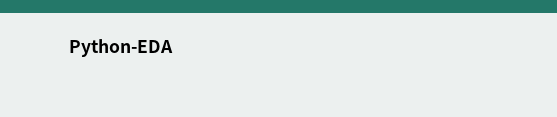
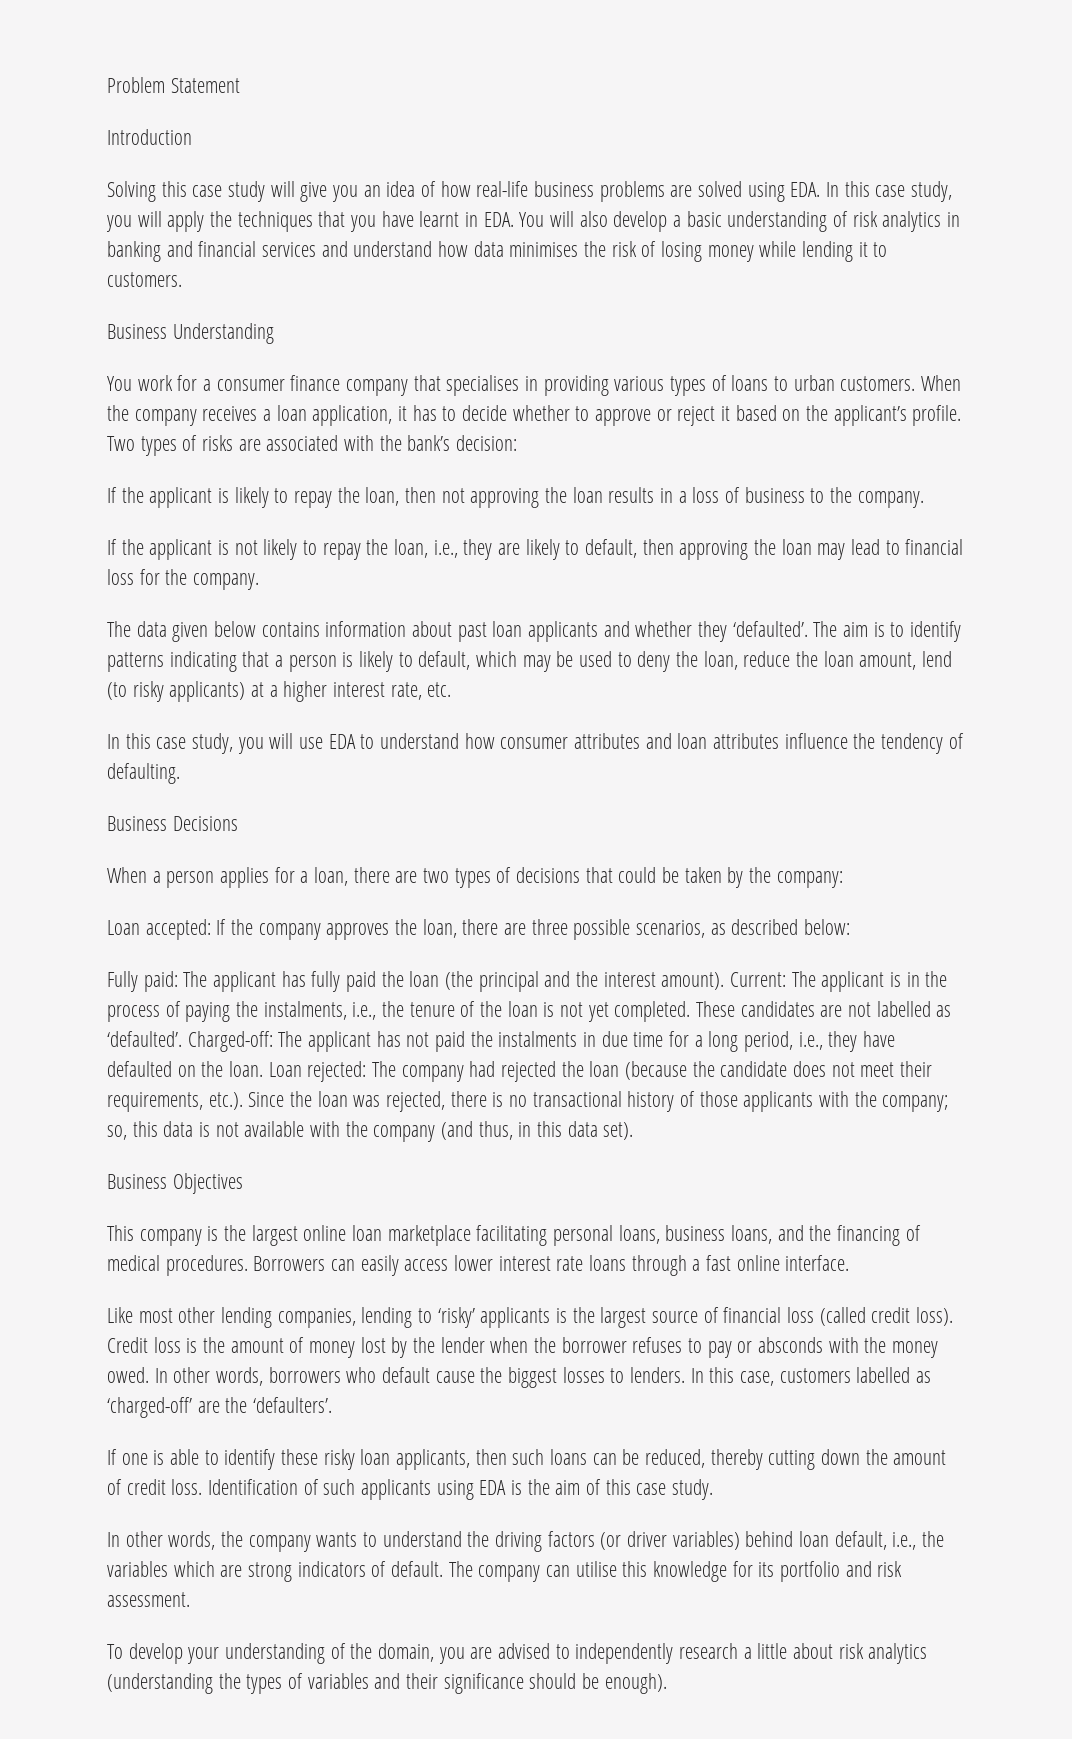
[69,39,173,57] Python-EDA -> [107,77,240,93] [107,129,192,145] [107,181,953,202] [106,211,961,232] [107,241,888,262] [107,272,182,287] [107,323,274,344] [107,375,962,396] [107,405,962,426] [107,435,518,456] [107,487,924,508] [107,539,964,560] [107,569,260,590] [107,621,962,642] [107,651,953,672] [107,681,452,702] [107,733,964,754] [107,763,180,784] [107,816,238,831] [107,867,843,888] [107,919,851,940] [107,971,948,992] [107,1001,952,1022] [107,1031,896,1052] [107,1061,933,1082] [107,1091,949,1112] [107,1121,634,1142] [107,1173,243,1194] [107,1225,921,1246] [107,1255,850,1276] [107,1307,954,1328] [107,1337,939,1358] [107,1367,932,1388] [107,1397,333,1418] [107,1449,947,1470] [107,1479,714,1500] [107,1531,945,1552] [107,1561,903,1582] [107,1592,190,1607] [107,1643,928,1664] [107,1673,667,1694] Problem Statement // Introduction // Solving this case study will give you an idea of how real-life business problems are solved using EDA. In this case study, you will apply the techniques that you have learnt in EDA. You will also develop a basic understanding of risk analytics in banking and financial services and understand how data minimises the risk of losing money while lending it to customers. // Business Understanding // You work for a consumer finance company that specialises in providing various types of loans to urban customers. When the company receives a loan application, it has to decide whether to approve or reject it based on the applicant’s profile. Two types of risks are associated with the bank’s decision: // If the applicant is likely to repay the loan, then not approving the loan results in a loss of business to the company. // If the applicant is not likely to repay the loan, i.e., they are likely to default, then approving the loan may lead to financial loss for the company. // The data given below contains information about past loan applicants and whether they ‘defaulted’. The aim is to identify patterns indicating that a person is likely to default, which may be used to deny the loan, reduce the loan amount, lend (to risky applicants) at a higher interest rate, etc. // In this case study, you will use EDA to understand how consumer attributes and loan attributes influence the tendency of defaulting. // Business Decisions // When a person applies for a loan, there are two types of decisions that could be taken by the company: // Loan accepted: If the company approves the loan, there are three possible scenarios, as described below: // Fully paid: The applicant has fully paid the loan (the principal and the interest amount). Current: The applicant is in the process of paying the instalments, i.e., the tenure of the loan is not yet completed. These candidates are not labelled as ‘defaulted’. Charged-off: The applicant has not paid the instalments in due time for a long period, i.e., they have defaulted on the loan. Loan rejected: The company had rejected the loan (because the candidate does not meet their requirements, etc.). Since the loan was rejected, there is no transactional history of those applicants with the company; so, this data is not available with the company (and thus, in this data set). // Business Objectives // This company is the largest online loan marketplace facilitating personal loans, business loans, and the financing of medical procedures. Borrowers can easily access lower interest rate loans through a fast online interface. // Like most other lending companies, lending to ‘risky’ applicants is the largest source of financial loss (called credit loss). Credit loss is the amount of money lost by the lender when the borrower refuses to pay or absconds with the money owed. In other words, borrowers who default cause the biggest losses to lenders. In this case, customers labelled as ‘charged-off’ are the ‘defaulters’. // If one is able to identify these risky loan applicants, then such loans can be reduced, thereby cutting down the amount of credit loss. Identification of such applicants using EDA is the aim of this case study. // In other words, the company wants to understand the driving factors (or driver variables) behind loan default, i.e., the variables which are strong indicators of default. The company can utilise this knowledge for its portfolio and risk assessment. // To develop your understanding of the domain, you are advised to independently research a little about risk analytics (understanding the types of variables and their significance should be enough).

